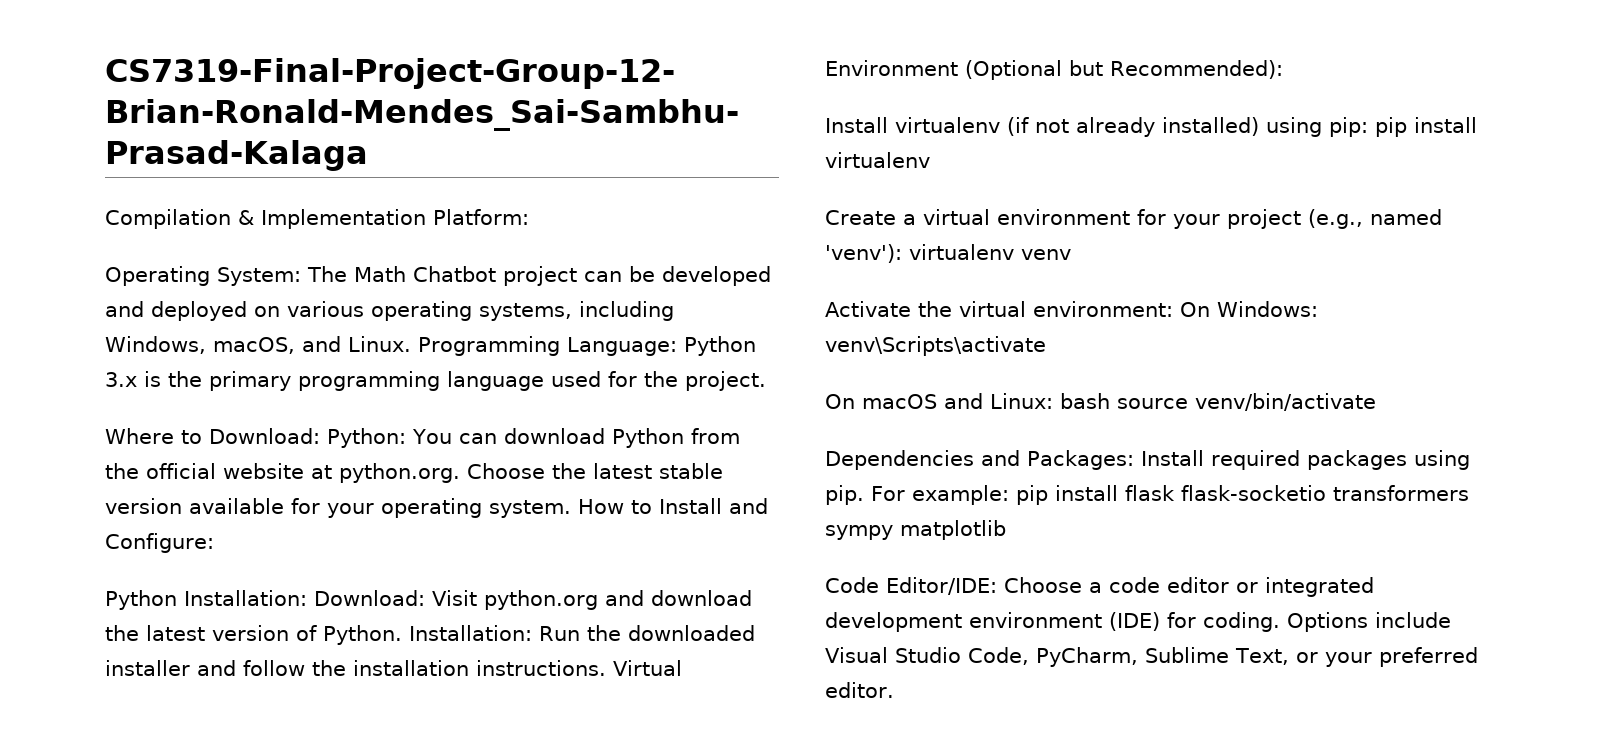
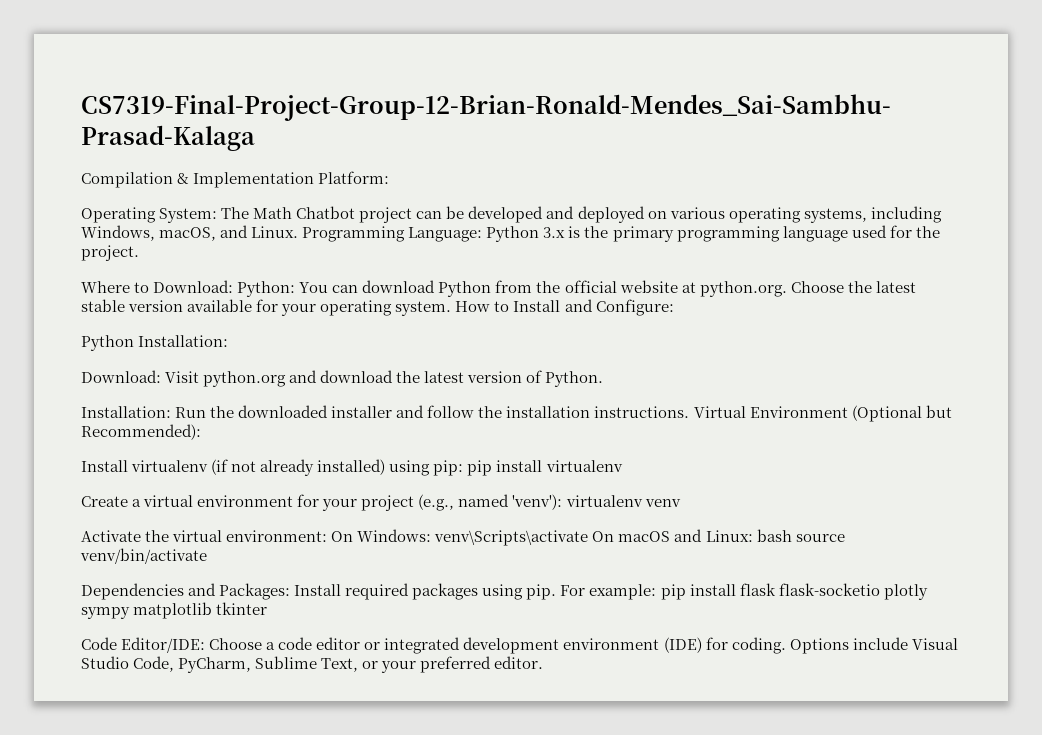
(307, 598) none -> (229, 341) //
(402, 635) none -> (604, 379) //
(1046, 346) // -> (589, 538) none
[1332,485,1469,501] transformers -> [883,584,928,600] plotly
(1006, 530) none -> [216,602,268,615] tkinter

